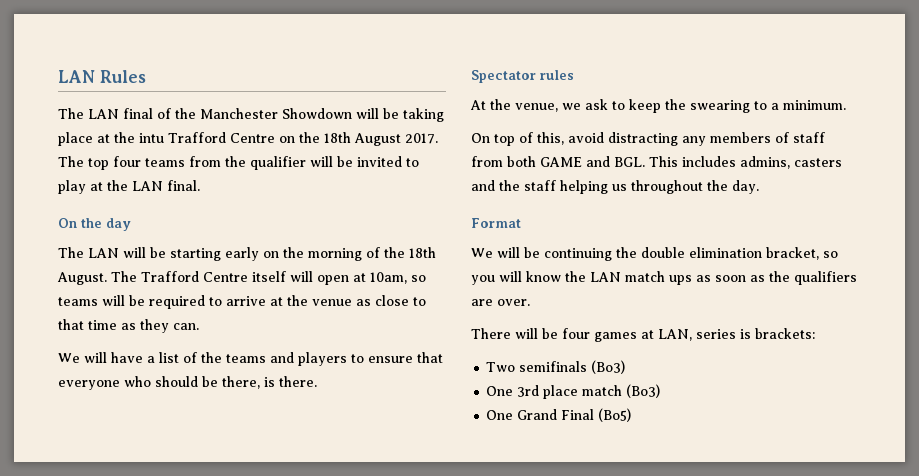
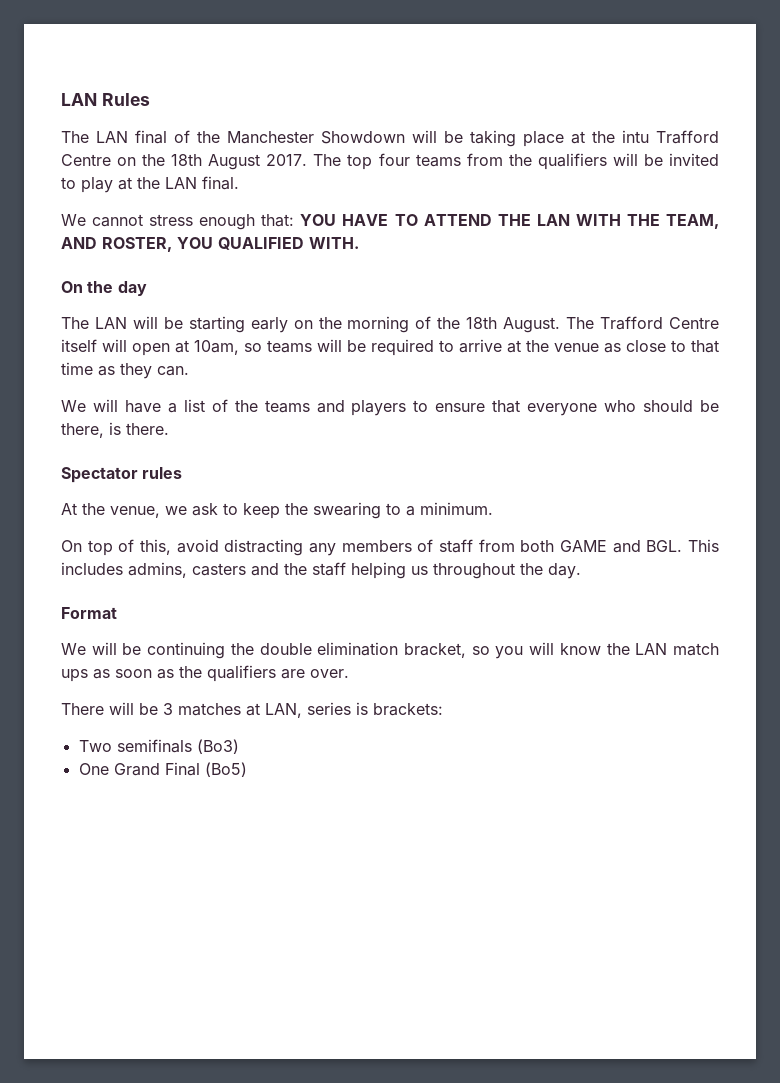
[250,156,306,170] qualifier -> [537,153,607,170] qualifiers
(200, 185) none -> [61,214,720,230] [61,237,359,252] // We cannot stress enough that: YOU HAVE TO ATTEND THE LAN WITH THE TEAM, AND ROSTER, YOU QUALIFIED WITH.
[562,328,637,342] four games -> [163,703,241,716] 3 matches
[486,384,661,399] // One 3rd place match (Bo3) -> (239, 746) none

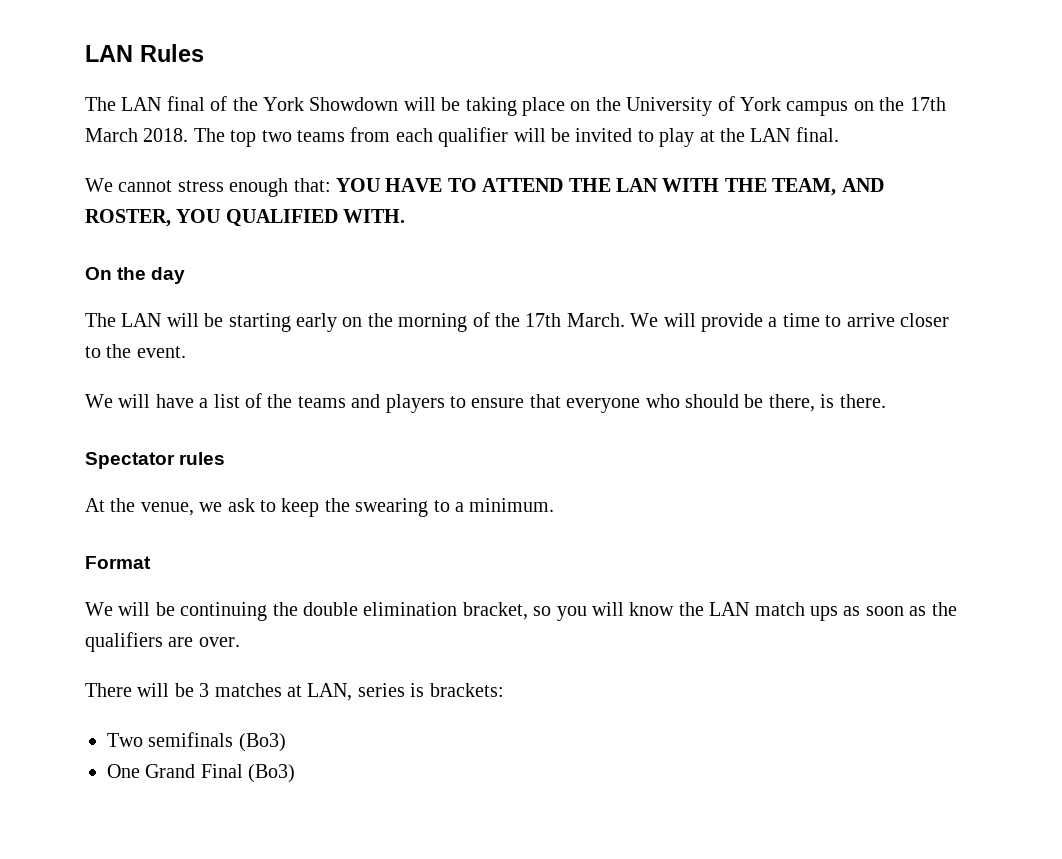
[227,131,314,144] Manchester -> [263,97,304,111] York
[571,130,719,144] [61,154,308,170] at the intu Trafford Centre on the 18th August 2017. -> [570,96,946,116] [85,128,189,142] on the University of York campus on the 17th March 2018.
[378,153,410,166] four -> [261,130,292,142] two
[508,153,607,170] the qualifiers -> [395,127,509,147] each qualifier
[466,316,719,333] [61,339,719,356] [61,362,189,379] 18th August. The Trafford Centre itself will open at 10am, so teams will be required to arrive at the venue as close to that time as they can. -> [525,313,949,332] [85,344,186,358] 17th March. We will provide a time to arrive closer to the event.
[61,539,719,556] [61,562,581,579] // On top of this, avoid distracting any members of staff from both GAME and BGL. This includes admins, casters and the staff helping us throughout the day. -> (555, 505) none
[204,762,247,777] (Bo5) -> [248,764,296,783] (Bo3)

